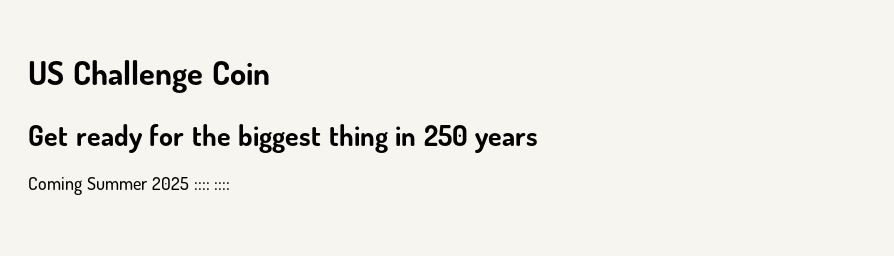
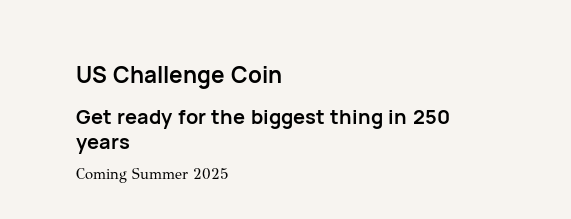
[193,182,231,190] :::: :::: -> (229, 174) none

